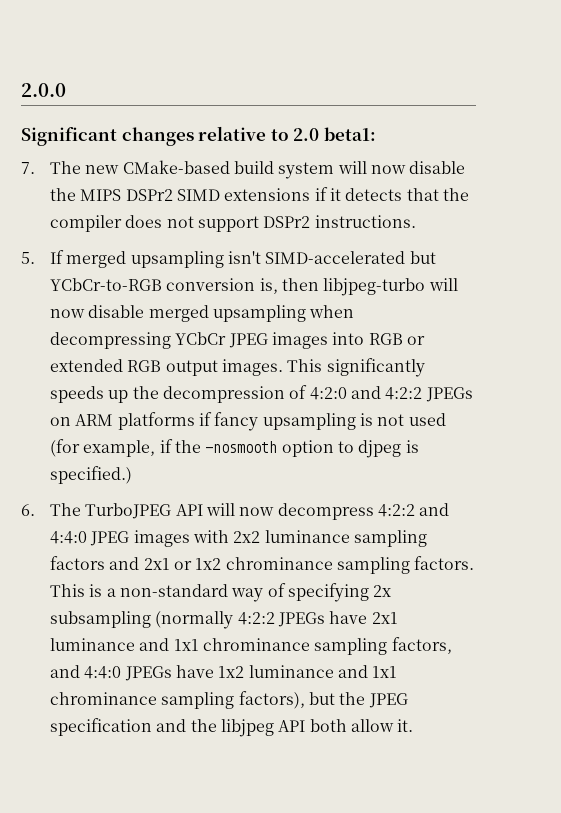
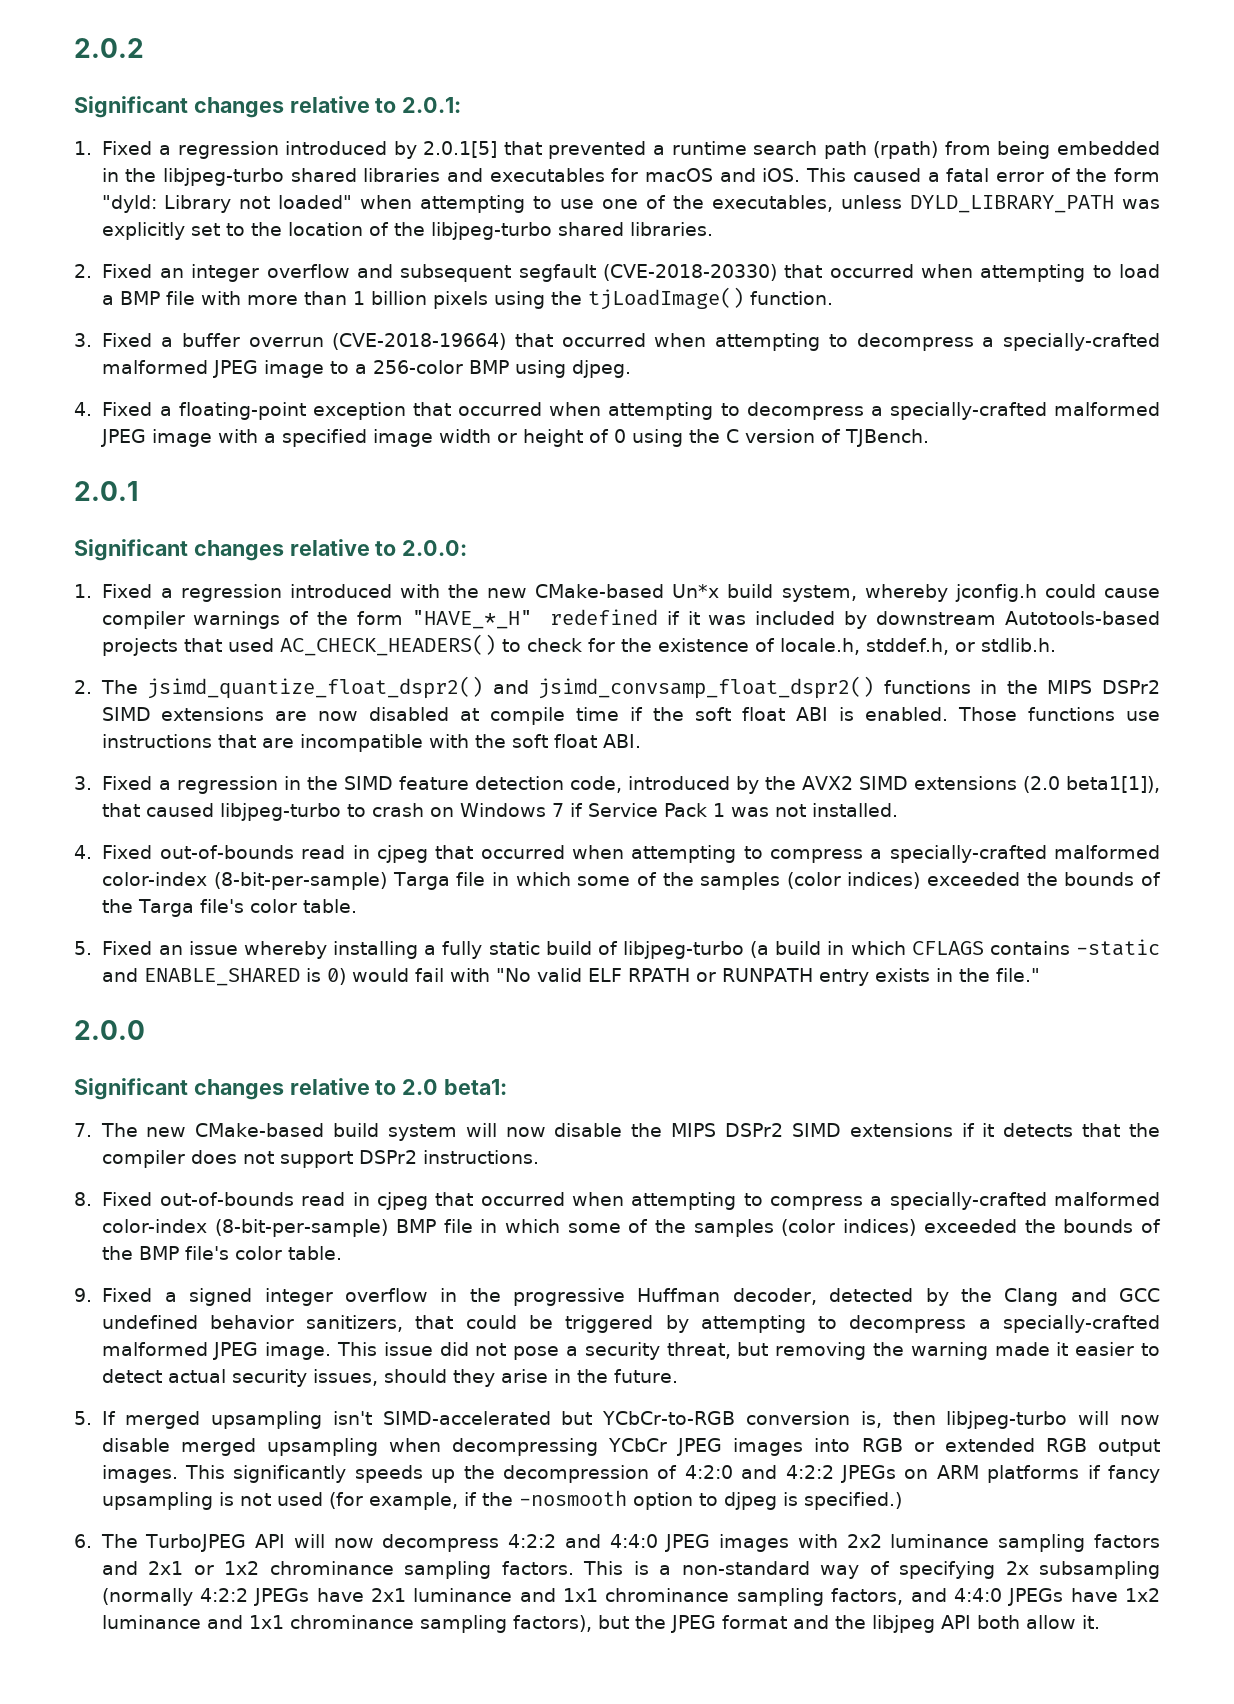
(21, 90) none -> [74,38,144,58] [74,96,462,118] [74,141,1161,159] [101,168,1160,186] [101,195,1160,213] [101,222,713,240] [74,264,1160,282] [101,287,833,310] [74,333,1160,351] [101,360,631,378] [74,402,1161,420] [100,429,929,447] [74,481,138,501] [74,539,468,561] [74,584,1160,602] [101,609,1160,629] [101,634,1057,656] [74,676,1160,699] [101,707,1161,725] [101,734,641,752] [74,776,1160,794] [101,803,899,821] [74,845,1161,863] [101,872,1162,890] [101,899,358,917] [74,939,1160,959] [101,968,1041,986] 2.0.2 // Significant changes relative to 2.0.1: // 1. Fixed a regression introduced by 2.0.1[5] that prevented a runtime search path (rpath) from being embedded in the libjpeg-turbo shared libraries and executables for macOS and iOS. This caused a fatal error of the form "dyld: Library not loaded" when attempting to use one of the executables, unless DYLD_LIBRARY_PATH was explicitly set to the location of the libjpeg-turbo shared libraries. // 2. Fixed an integer overflow and subsequent segfault (CVE-2018-20330) that occurred when attempting to load a BMP file with more than 1 billion pixels using the tjLoadImage() function. // 3. Fixed a buffer overrun (CVE-2018-19664) that occurred when attempting to decompress a specially-crafted malformed JPEG image to a 256-color BMP using djpeg. // 4. Fixed a floating-point exception that occurred when attempting to decompress a specially-crafted malformed JPEG image with a specified image width or height of 0 using the C version of TJBench. // 2.0.1 // Significant changes relative to 2.0.0: // 1. Fixed a regression introduced with the new CMake-based Un*x build system, whereby jconfig.h could cause compiler warnings of the form "HAVE_*_H" redefined if it was included by downstream Autotools-based projects that used AC_CHECK_HEADERS() to check for the existence of locale.h, stddef.h, or stdlib.h. // 2. The jsimd_quantize_float_dspr2() and jsimd_convsamp_float_dspr2() functions in the MIPS DSPr2 SIMD extensions are now disabled at compile time if the soft float ABI is enabled. Those functions use instructions that are incompatible with the soft float ABI. // 3. Fixed a regression in the SIMD feature detection code, introduced by the AVX2 SIMD extensions (2.0 beta1[1]), that caused libjpeg-turbo to crash on Windows 7 if Service Pack 1 was not installed. // 4. Fixed out-of-bounds read in cjpeg that occurred when attempting to compress a specially-crafted malformed color-index (8-bit-per-sample) Targa file in which some of the samples (color indices) exceeded the bounds of the Targa file's color table. // 5. Fixed an issue whereby installing a fully static build of libjpeg-turbo (a build in which CFLAGS contains -static and ENABLE_SHARED is 0) would fail with "No valid ELF RPATH or RUNPATH entry exists in the file." //
(416, 221) none -> [74,1192,1161,1210] [101,1219,1162,1237] [101,1246,342,1260] [74,1288,1160,1306] [101,1315,1160,1333] [101,1342,1160,1360] [101,1369,678,1387] // 8. Fixed out-of-bounds read in cjpeg that occurred when attempting to compress a specially-crafted malformed color-index (8-bit-per-sample) BMP file in which some of the samples (color indices) exceeded the bounds of the BMP file's color table. // 9. Fixed a signed integer overflow in the progressive Huffman decoder, detected by the Clang and GCC undefined behavior sanitizers, that could be triggered by attempting to decompress a specially-crafted malformed JPEG image. This issue did not pose a security threat, but removing the warning made it easier to detect actual security issues, should they arise in the future.
[50,718,153,736] specification -> [721,1615,787,1629] format

